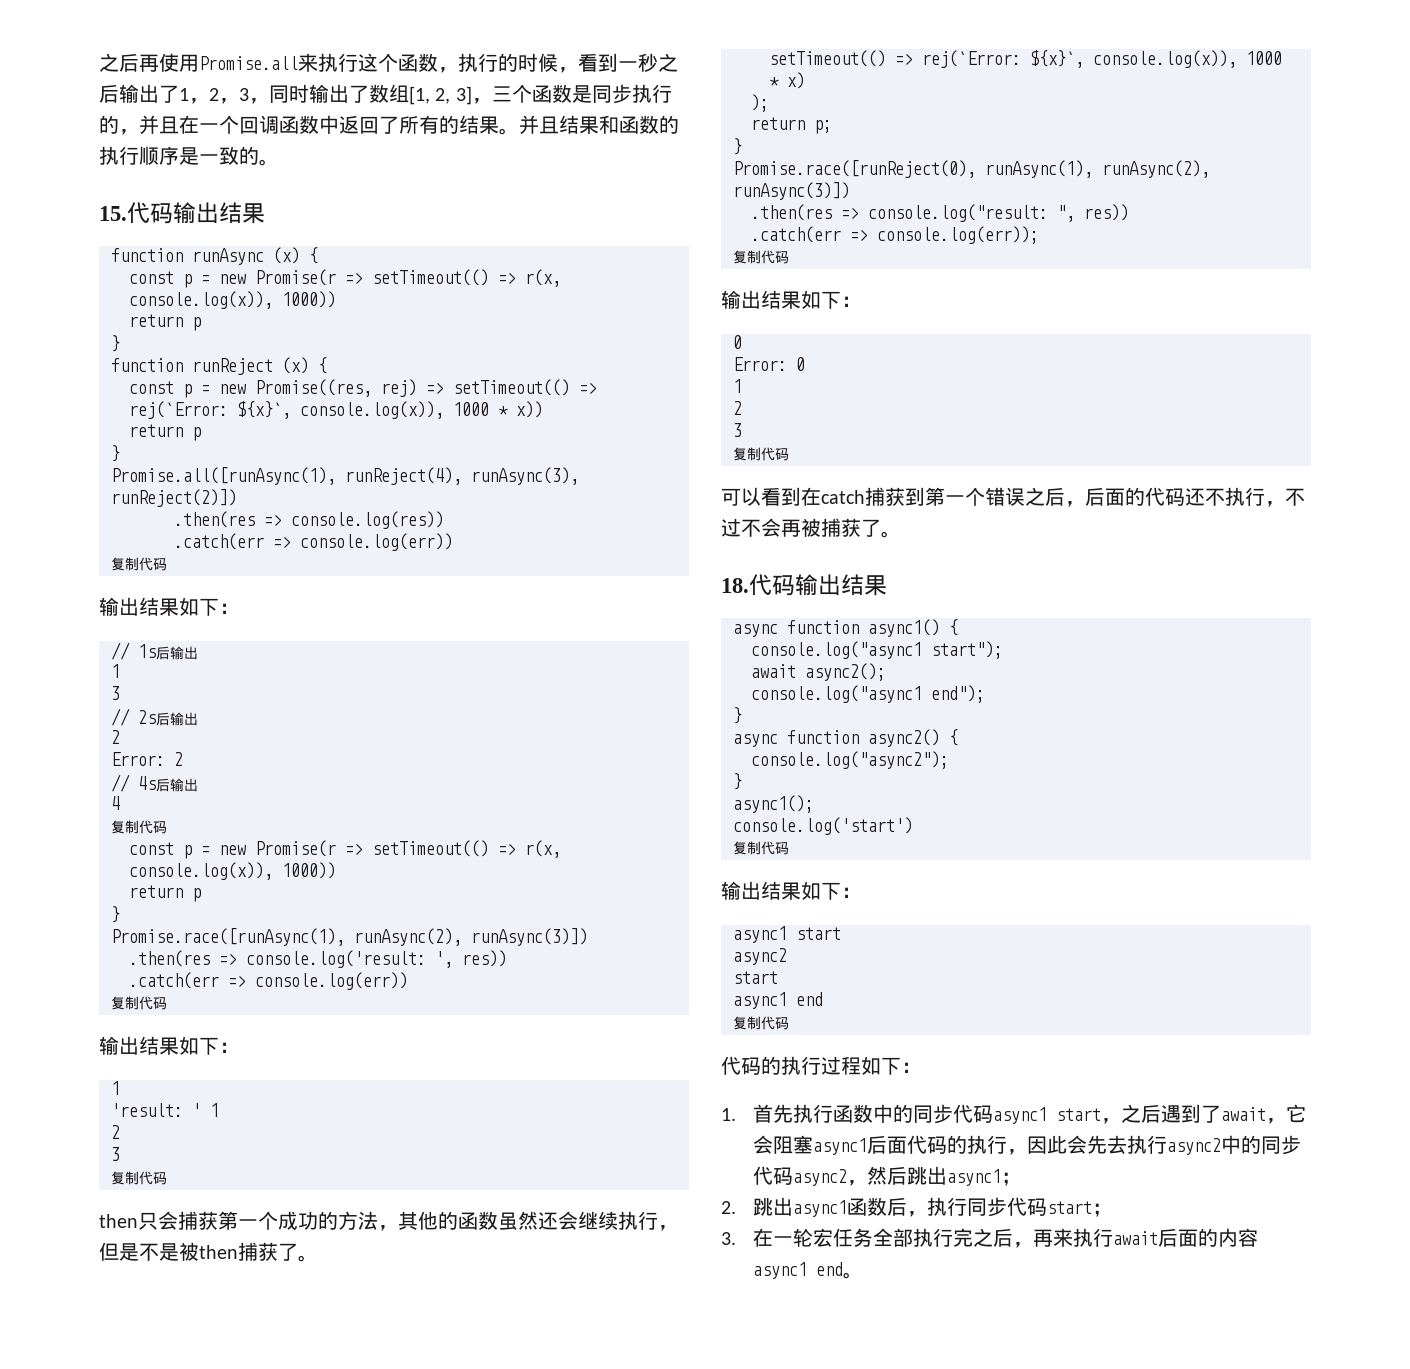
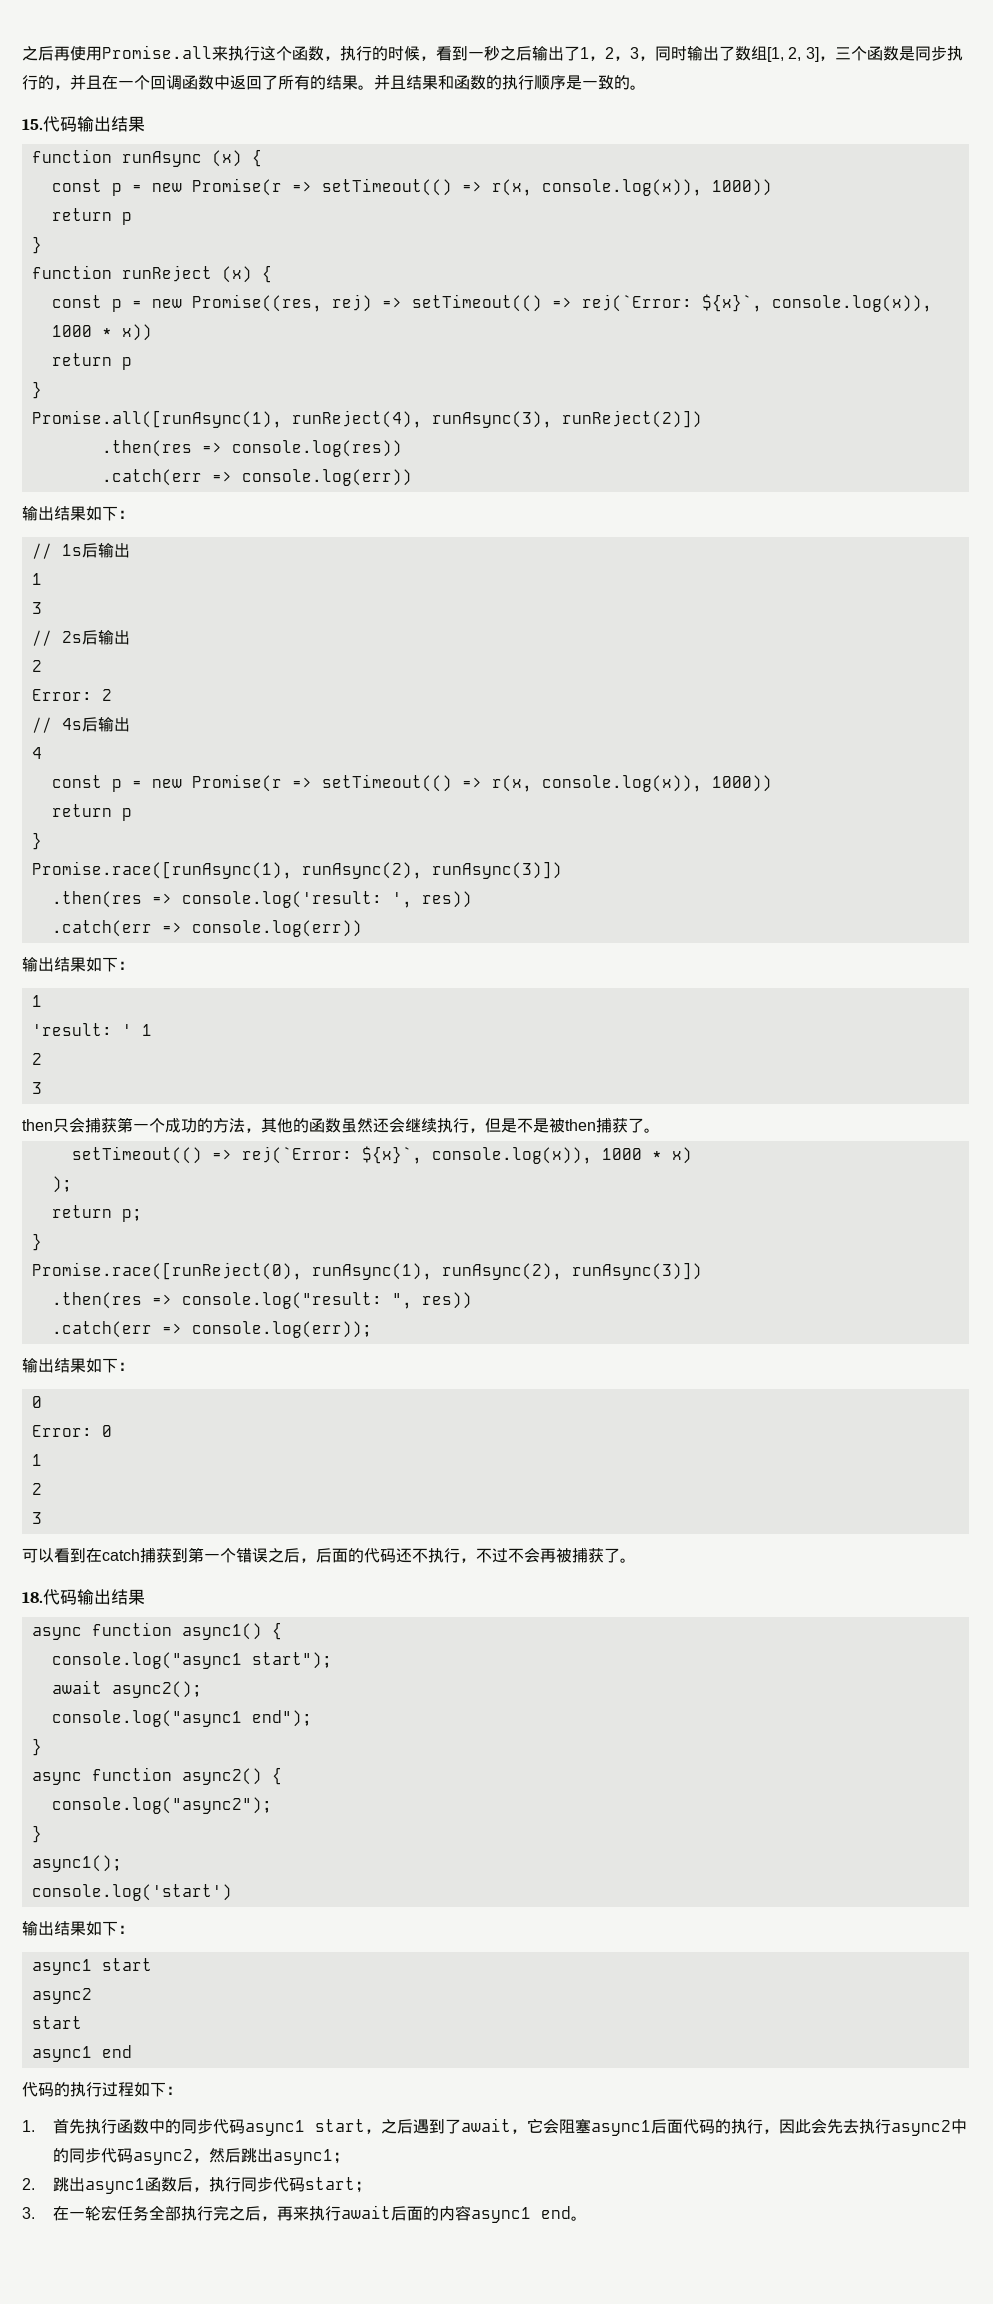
[111,557,167,571] // 复制代码 -> (412, 477) none
[111,820,167,834] // 复制代码 -> (42, 753) none
[111,996,167,1010] // 复制代码 -> (362, 928) none
[111,1171,167,1185] // 复制代码 -> (42, 1088) none
[733,250,789,264] // 复制代码 -> (372, 1329) none
[733,447,789,461] // 复制代码 -> (42, 1518) none
[733,841,789,855] // 复制代码 -> (232, 1892) none
[733,1016,789,1030] // 复制代码 -> (132, 2051) none

